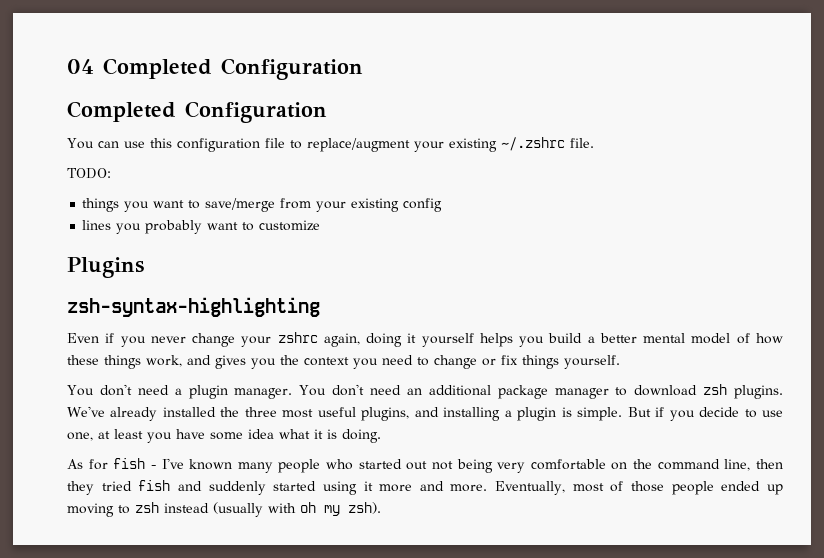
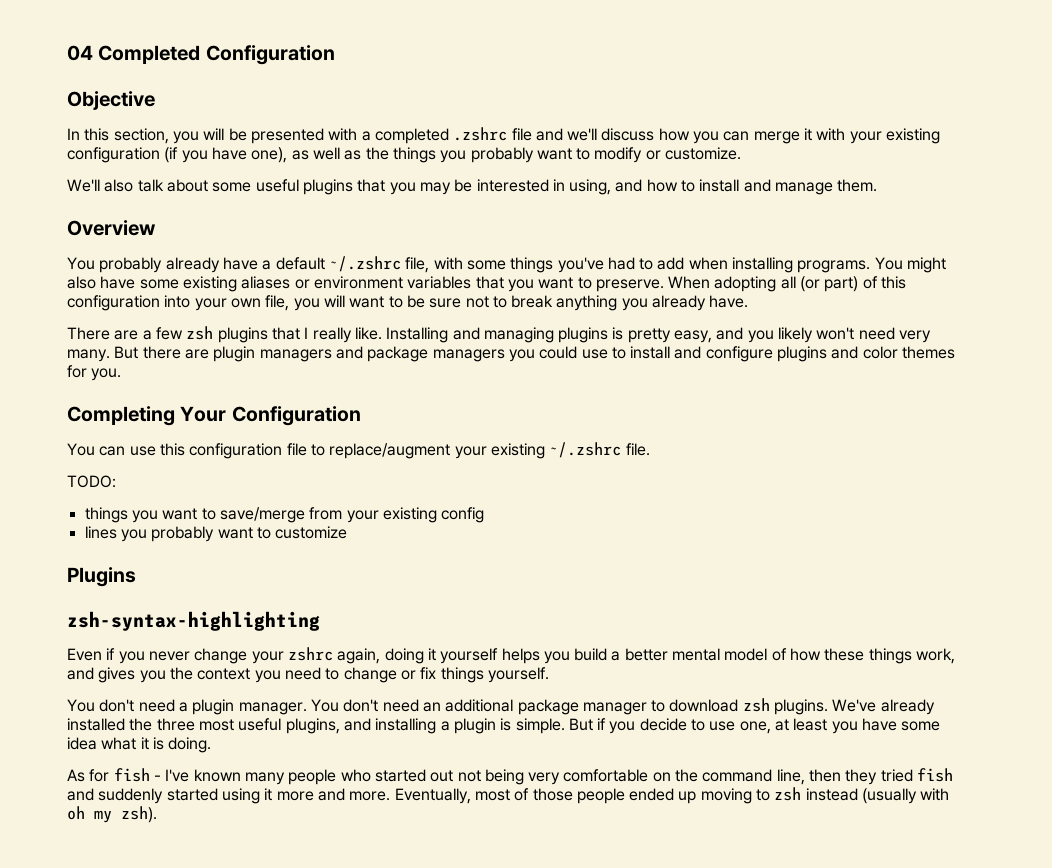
[67,101,176,122] Completed -> [67,91,155,110] [67,127,941,144] [67,147,742,163] [67,179,878,195] [67,220,156,236] [67,256,947,273] [67,276,907,292] [67,295,749,311] [67,326,932,343] [67,346,956,362] [67,365,122,381] [67,406,227,426] Objective // In this section, you will be presented with a completed .zshrc file and we'll discuss how you can merge it with your existing configuration (if you have one), as well as the things you probably want to modify or customize. // We'll also talk about some useful plugins that you may be interested in using, and how to install and manage them. // Overview // You probably already have a default ~/.zshrc file, with some things you've had to add when installing programs. You might also have some existing aliases or environment variables that you want to preserve. When adopting all (or part) of this configuration into your own file, you will want to be sure not to break anything you already have. // There are a few zsh plugins that I really like. Installing and managing plugins is pretty easy, and you likely won't need very many. But there are plugin managers and package managers you could use to install and configure plugins and color themes for you. // Completing Your

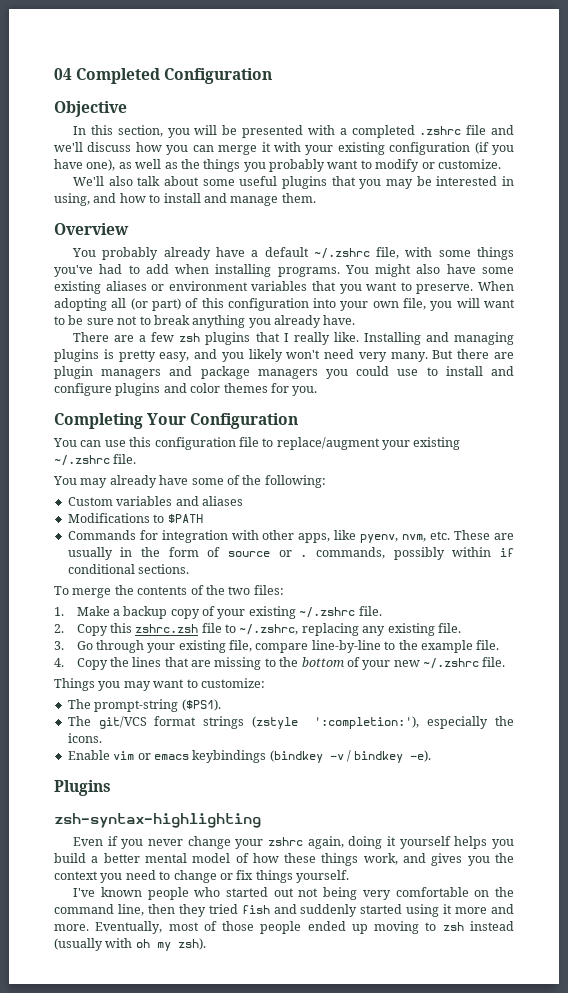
[67,475,116,488] [84,507,485,523] [84,526,348,542] TODO: // things you want to save/merge from your existing config // lines you probably want to customize -> [53,475,326,488] [67,496,243,506] [67,513,203,523] [67,530,514,543] [67,547,514,560] [67,564,190,574] [54,585,284,598] [54,606,382,619] [54,623,461,636] [54,640,500,653] [54,657,506,670] [54,678,265,691] [67,699,221,712] [67,716,514,729] [67,733,102,743] [67,750,432,763] You may already have some of the following: // Custom variables and aliases // Modifications to $PATH // Commands for integration with other apps, like pyenv, nvm, etc. These are usually in the form of source or . commands, possibly within if conditional sections. // To merge the contents of the two files: // 1. Make a backup copy of your existing ~/.zshrc file. // 2. Copy this zshrc.zsh file to ~/.zshrc, replacing any existing file. // 3. Go through your existing file, compare line-by-line to the example file. // 4. Copy the lines that are missing to the bottom of your new ~/.zshrc file. // Things you may want to customize: // The prompt-string ($PS1). // The git/VCS format strings (zstyle ':completion:'), especially the icons. // Enable vim or emacs keybindings (bindkey -v / bindkey -e).
[67,698,935,715] [67,718,941,734] [67,737,212,753] [67,768,161,782] You don't need a plugin manager. You don't need an additional package manager to download zsh plugins. We've already installed the three most useful plugins, and installing a plugin is simple. But if you decide to use one, at least you have some idea what it is doing. // As for fish - -> (349, 876) none
[244,772,285,785] many -> (142, 892) none

